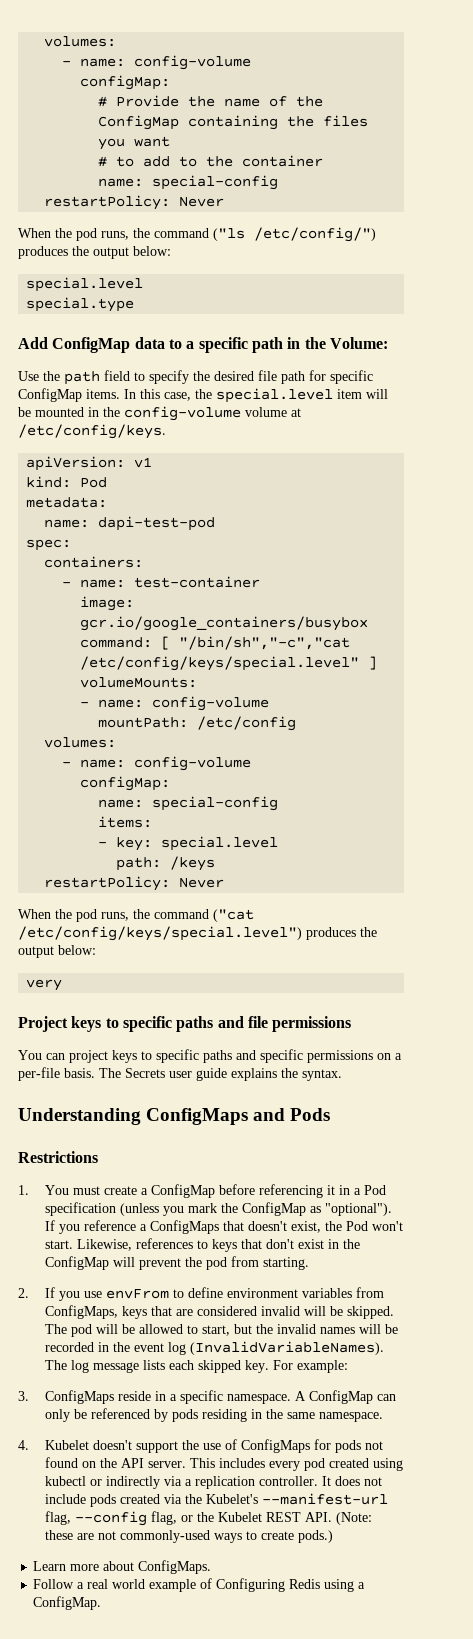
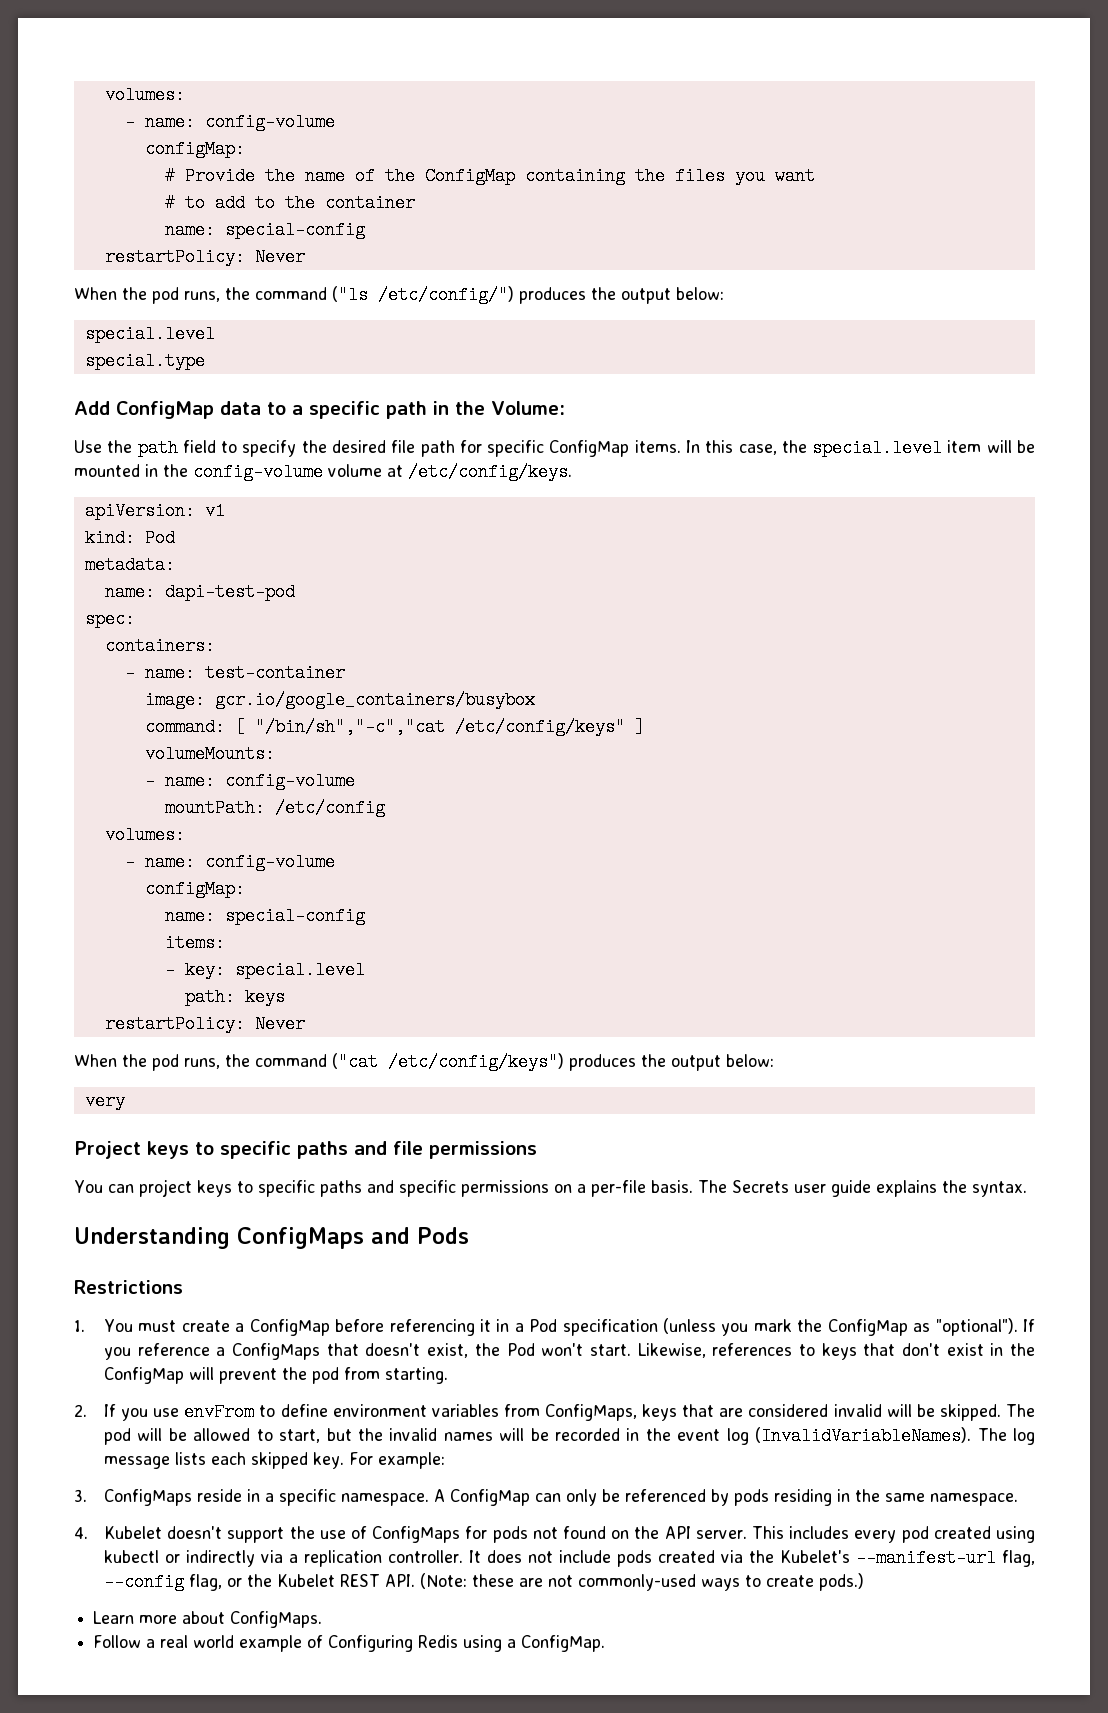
[80,656,360,671] /etc/config/keys/special.level" -> [454,718,625,736] /etc/config/keys"
[170,856,216,871] /keys -> [244,988,285,1006] keys
[18,926,302,941] /etc/config/keys/special.level") -> [388,1053,564,1071] /etc/config/keys")

